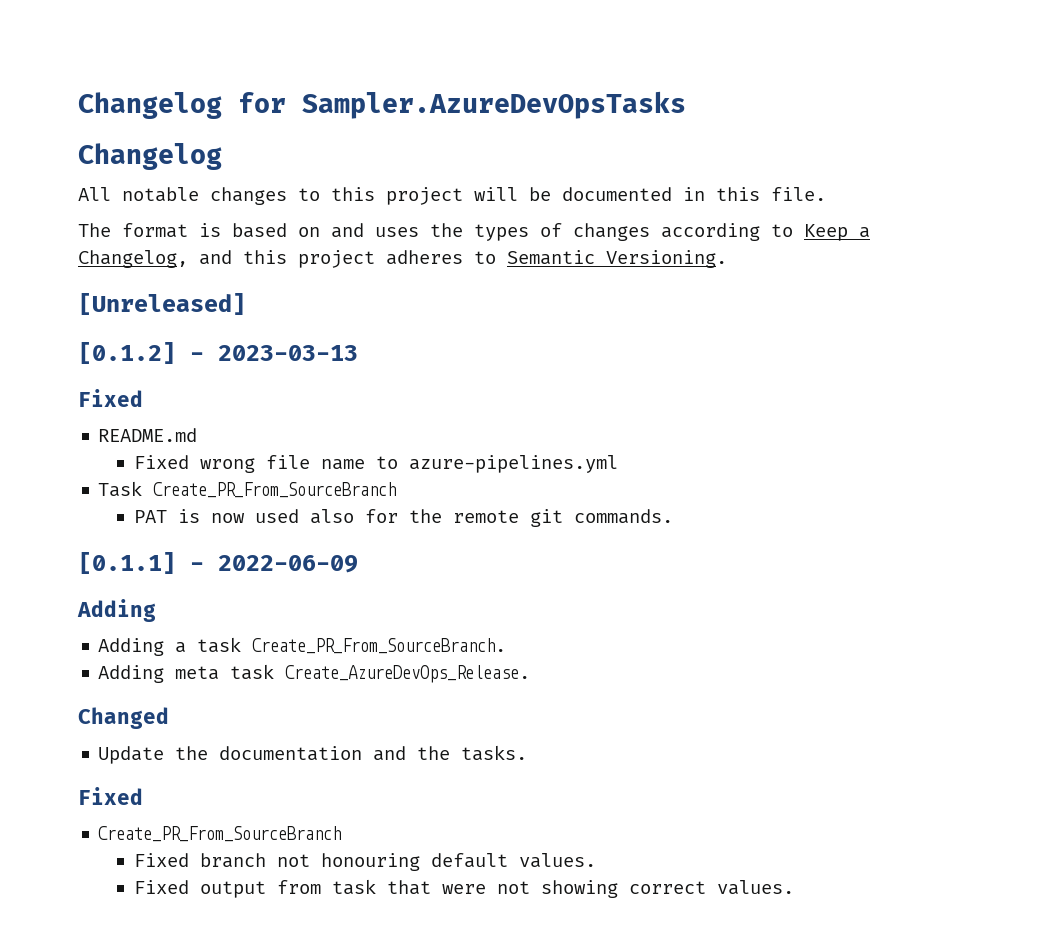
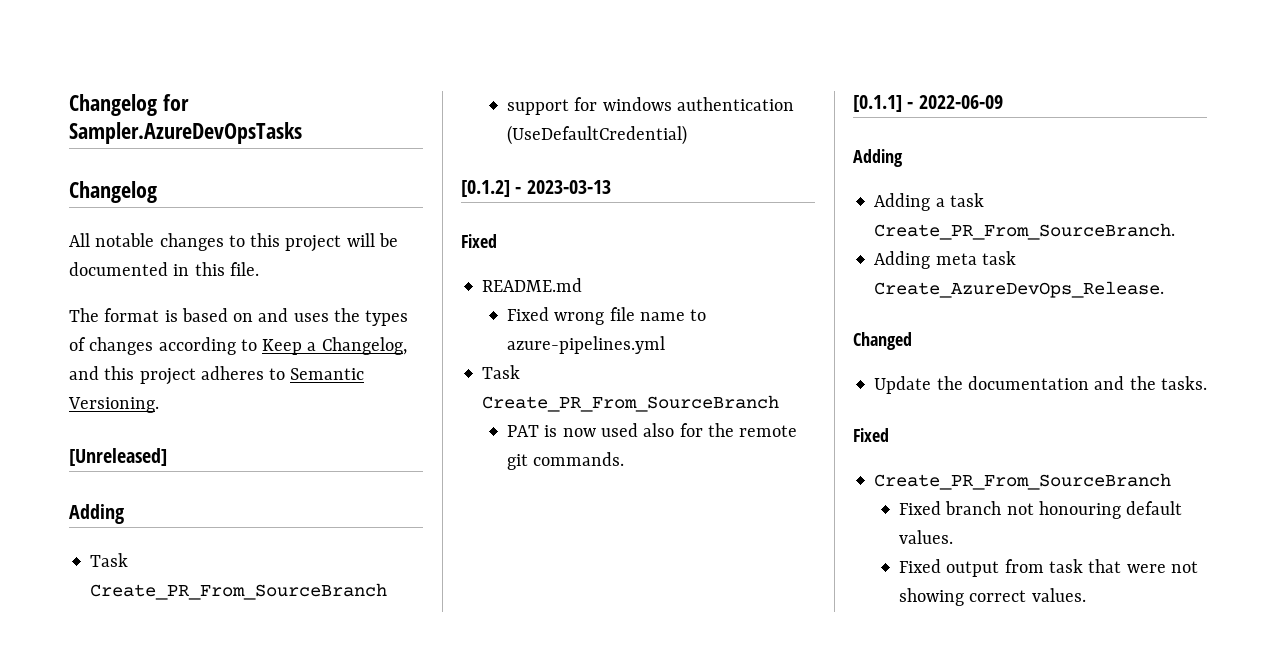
(246, 304) none -> [69,504,124,524] [90,553,129,567] [90,583,388,600] [507,97,795,115] [507,125,688,145] // Adding // Task Create_PR_From_SourceBranch // support for windows authentication (UseDefaultCredential)

